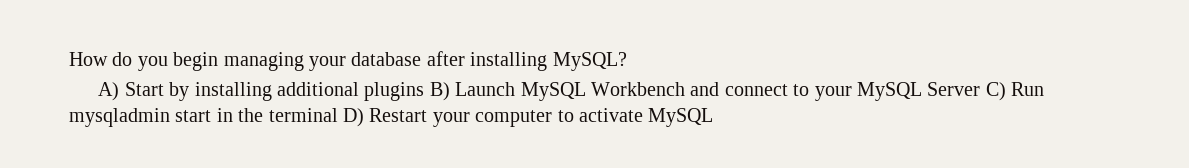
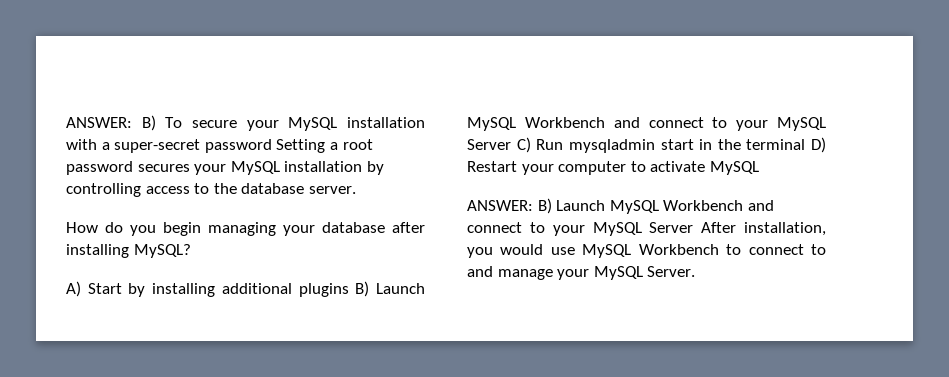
(69, 59) none -> [66,115,425,131] [66,139,373,153] [66,161,384,175] [66,183,356,197] ANSWER: B) To secure your MySQL installation with a super-secret password Setting a root password secures your MySQL installation by controlling access to the database server. //
(714, 117) none -> [467,198,774,214] [467,222,826,236] [467,244,826,258] [467,266,696,280] // ANSWER: B) Launch MySQL Workbench and connect to your MySQL Server After installation, you would use MySQL Workbench to connect to and manage your MySQL Server.

